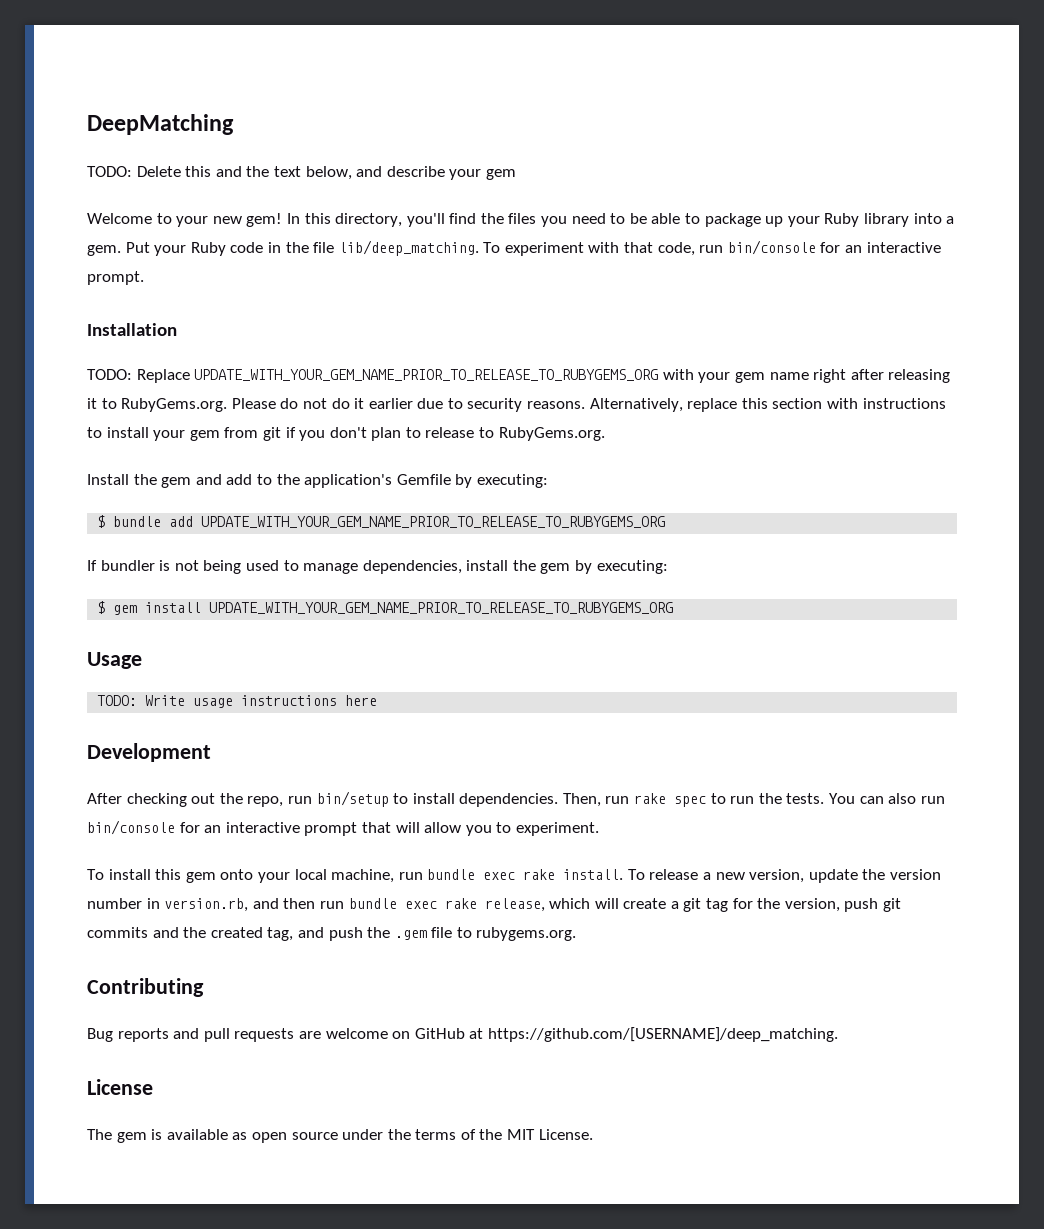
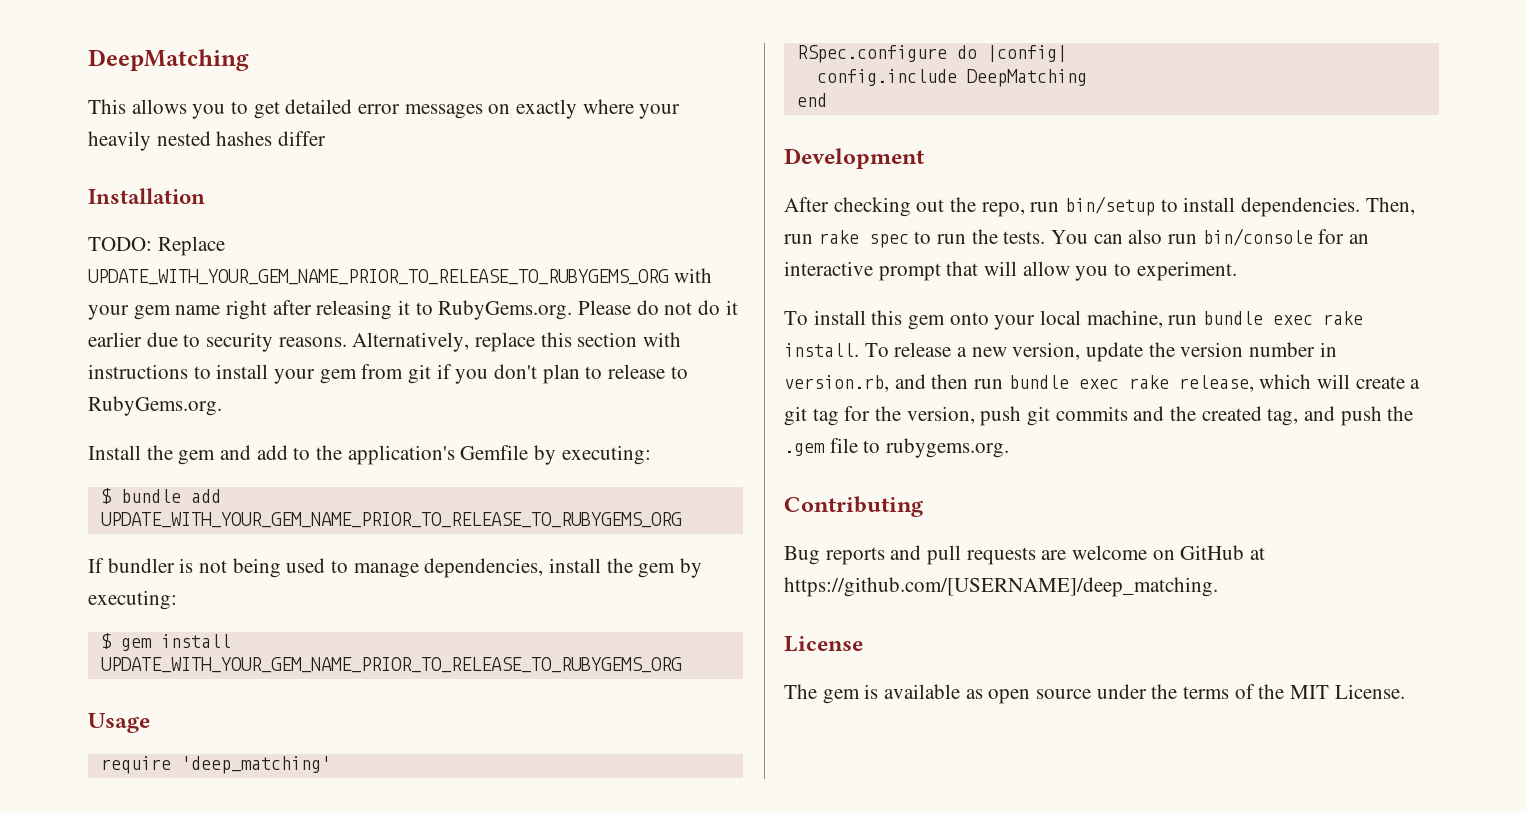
[87,114,234,135] [87,166,516,180] [87,213,955,227] [87,240,941,256] [87,271,144,285] DeepMatching // TODO: Delete this and the text below, and describe your gem // Welcome to your new gem! In this directory, you'll find the files you need to be able to package up your Ruby library into a gem. Put your Ruby code in the file lib/deep_matching. To experiment with that code, run bin/console for an interactive prompt. -> [88,49,249,71] [88,99,681,119] [88,131,327,151] DeepMatching // This allows you to get detailed error messages on exactly where your heavily nested hashes differ
[97,695,378,708] TODO: Write usage instructions here -> [100,756,331,774] [796,45,1067,63] [816,69,1087,87] [796,93,827,107] require 'deep_matching' // RSpec.configure do |config| // config.include DeepMatching // end

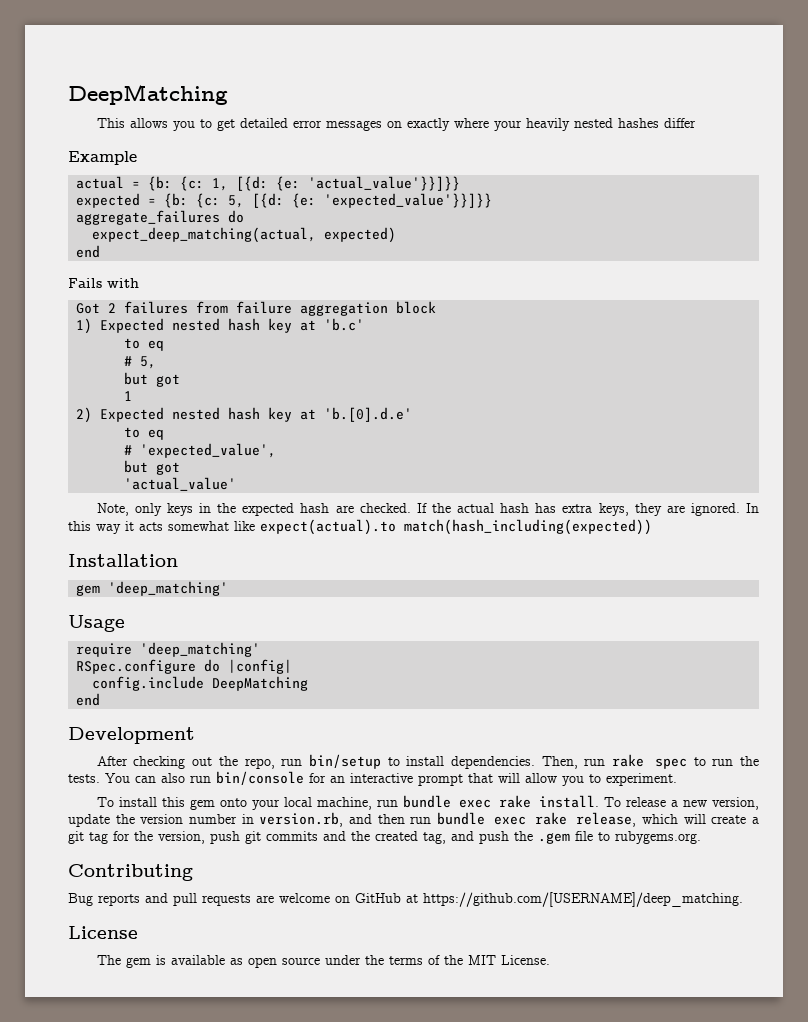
[88,188,205,204] [88,236,225,256] [88,268,712,285] [88,300,738,320] [88,332,682,352] [88,364,688,384] [88,396,222,416] [88,445,651,465] [100,488,221,504] [100,512,682,528] [88,558,703,578] [88,590,177,610] [100,633,231,651] [100,657,682,673] Installation // TODO: Replace UPDATE_WITH_YOUR_GEM_NAME_PRIOR_TO_RELEASE_TO_RUBYGEMS_ORG with your gem name right after releasing it to RubyGems.org. Please do not do it earlier due to security reasons. Alternatively, replace this section with instructions to install your gem from git if you don't plan to release to RubyGems.org. // Install the gem and add to the application's Gemfile by executing: // $ bundle add UPDATE_WITH_YOUR_GEM_NAME_PRIOR_TO_RELEASE_TO_RUBYGEMS_ORG // If bundler is not being used to manage dependencies, install the gem by executing: // $ gem install UPDATE_WITH_YOUR_GEM_NAME_PRIOR_TO_RELEASE_TO_RUBYGEMS_ORG -> [68,151,137,165] [76,176,461,191] [76,193,493,208] [76,210,245,225] [92,227,397,243] [76,245,101,258] [68,278,139,288] [76,301,437,316] [76,318,365,334] [124,338,165,351] [124,356,157,369] [124,372,181,387] [124,391,133,401] [76,407,413,423] [124,427,165,440] [124,443,277,458] [124,460,181,475] [124,477,237,491] [96,503,760,516] [68,519,652,535] [68,554,178,567] [76,581,229,596] Example // actual = {b: {c: 1, [{d: {e: 'actual_value'}}]}} // expected = {b: {c: 5, [{d: {e: 'expected_value'}}]}} // aggregate_failures do // expect_deep_matching(actual, expected) // end // Fails with // Got 2 failures from failure aggregation block // 1) Expected nested hash key at 'b.c' // to eq // # 5, // but got // 1 // 2) Expected nested hash key at 'b.[0].d.e' // to eq // # 'expected_value', // but got // 'actual_value' // Note, only keys in the expected hash are checked. If the actual hash has extra keys, they are ignored. In this way it acts somewhat like expect(actual).to match(hash_including(expected)) // Installation // gem 'deep_matching'

